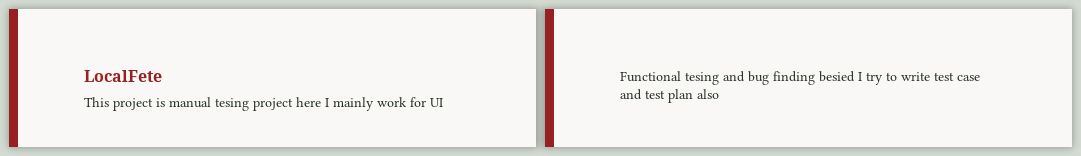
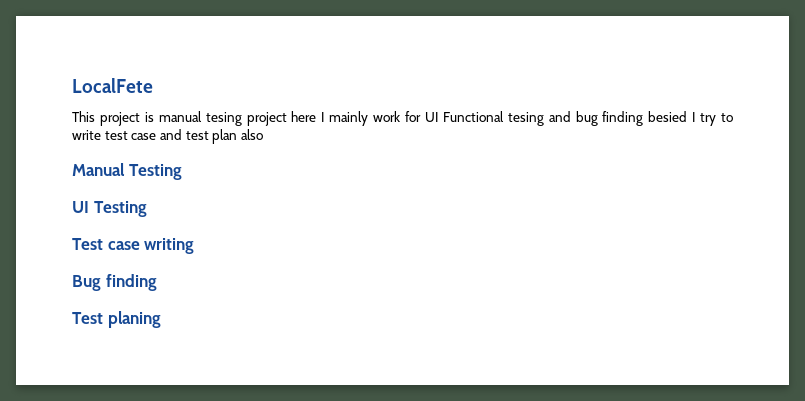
(719, 94) none -> [72,163,182,180] [72,201,147,217] [72,238,195,254] [72,274,157,291] [72,311,161,328] // Manual Testing // UI Testing // Test case writing // Bug finding // Test planing

